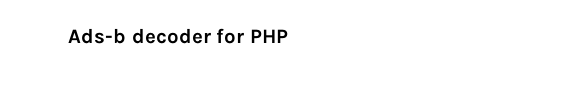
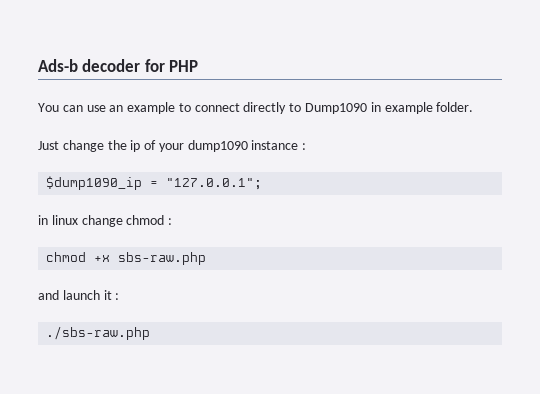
(288, 36) none -> [38,102,474,114] [38,140,307,152] [46,176,263,190] [38,215,173,227] [46,252,207,265] [38,290,120,300] [46,326,151,340] // You can use an example to connect directly to Dump1090 in example folder. // Just change the ip of your dump1090 instance : // $dump1090_ip = "127.0.0.1"; // in linux change chmod : // chmod +x sbs-raw.php // and launch it : // ./sbs-raw.php

